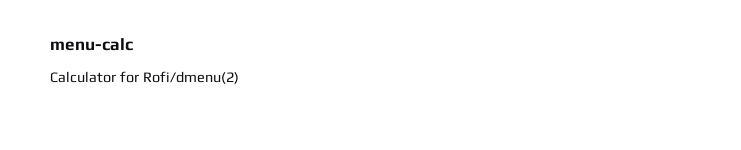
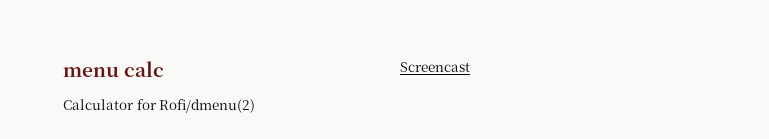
[50,38,133,51] menu-calc -> [63,61,165,77] menu calc
(239, 77) none -> [400,62,470,72] // Screencast

